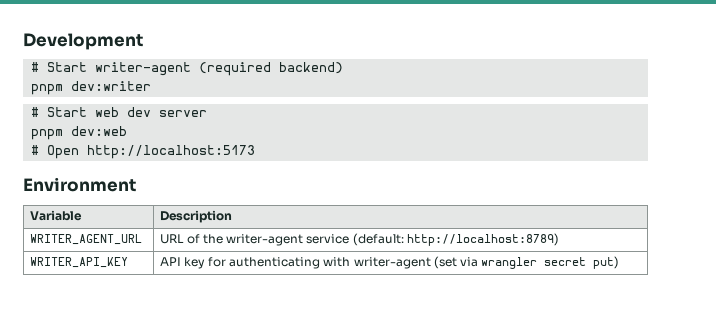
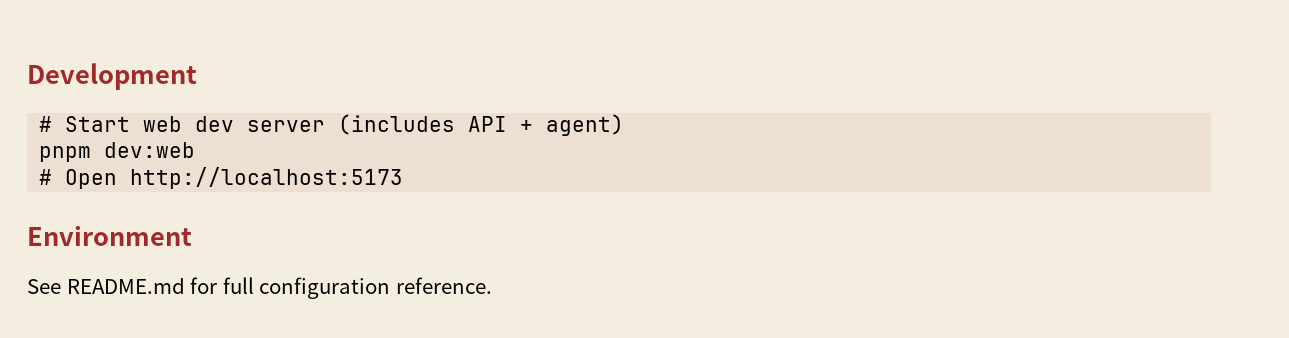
[31,62,344,76] [31,81,152,95] // # Start writer-agent (required backend) // pnpm dev:writer -> (197, 76) none
(208, 113) none -> [338,114,625,136] (includes API + agent)
[29,210,82,221] [159,210,232,223] [29,234,142,245] [159,233,559,246] [29,257,128,268] [159,256,620,269] // Variable | Description // WRITER_AGENT_URL | URL of the writer-agent service (default: http://localhost:8789) // WRITER_API_KEY | API key for authenticating with writer-agent (set via wrangler secret put) -> [27,277,492,299] // See README.md for full configuration reference.

